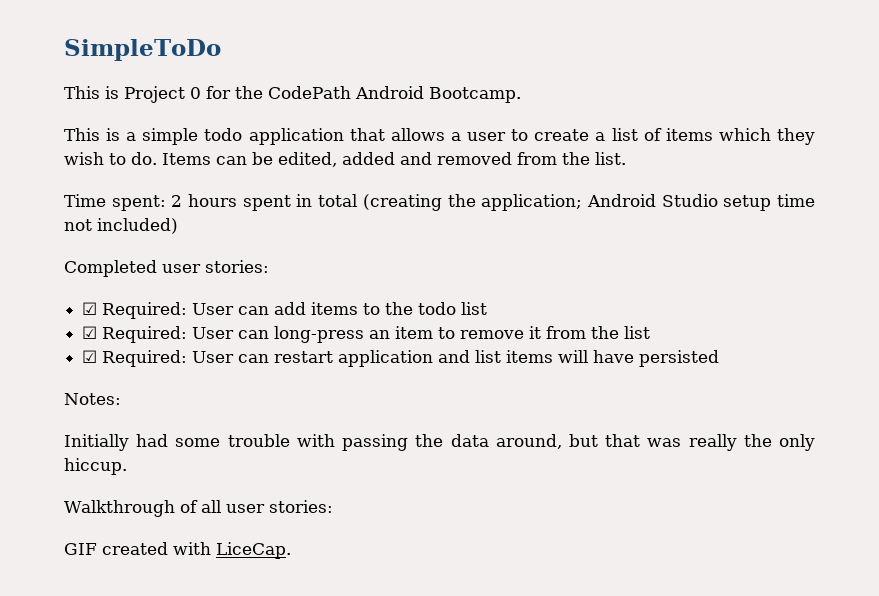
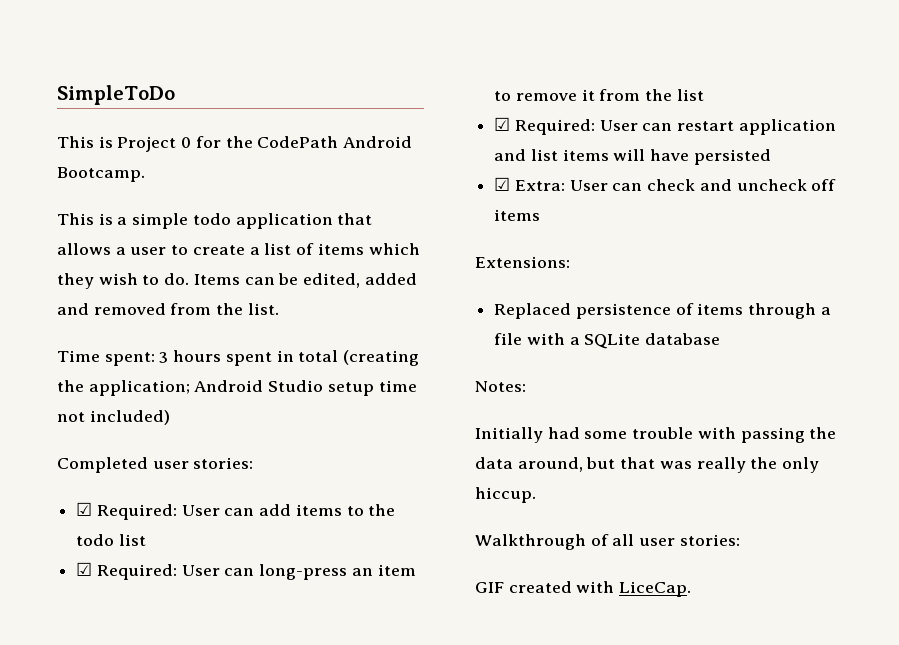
[171,195,183,207] 2 -> [159,352,169,363] 3
(720, 358) none -> [494,177,837,191] [494,209,541,221] [475,256,570,268] [494,303,831,319] [494,333,721,349] // ☑ Extra: User can check and uncheck off items // Extensions: // Replaced persistence of items through a file with a SQLite database

